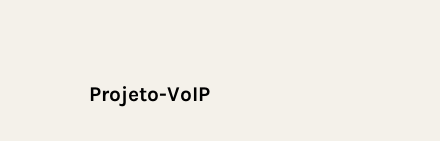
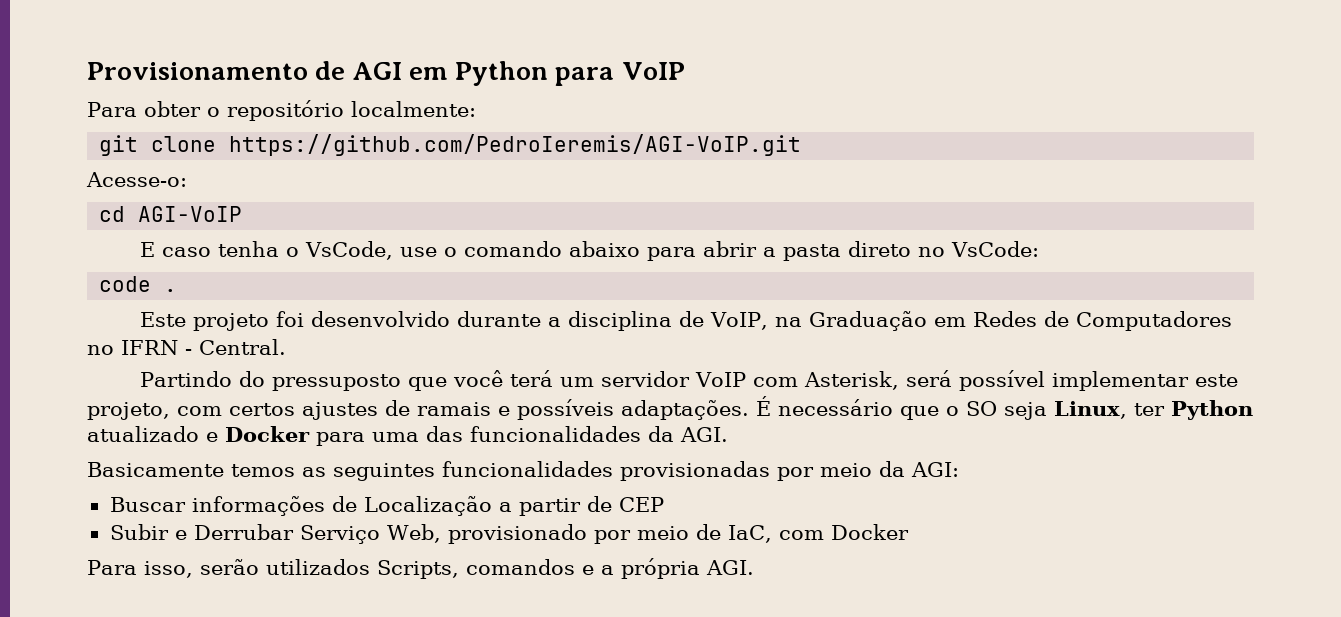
[89,86,210,107] Projeto-VoIP -> [87,61,685,86] [87,100,476,121] [99,134,802,156] [86,172,187,187] [99,206,243,222] [139,241,1039,261] [99,276,178,292] [139,311,1232,331] [87,339,286,355] [139,370,1238,391] [87,396,1253,420] [87,426,728,446] [87,461,959,481] [109,496,664,516] [109,524,909,544] [87,558,754,579] Provisionamento de AGI em Python para VoIP // Para obter o repositório localmente: // git clone https://github.com/PedroIeremis/AGI-VoIP.git // Acesse-o: // cd AGI-VoIP // E caso tenha o VsCode, use o comando abaixo para abrir a pasta direto no VsCode: // code . // Este projeto foi desenvolvido durante a disciplina de VoIP, na Graduação em Redes de Computadores no IFRN - Central. // Partindo do pressuposto que você terá um servidor VoIP com Asterisk, será possível implementar este projeto, com certos ajustes de ramais e possíveis adaptações. É necessário que o SO seja Linux, ter Python atualizado e Docker para uma das funcionalidades da AGI. // Basicamente temos as seguintes funcionalidades provisionadas por meio da AGI: // Buscar informações de Localização a partir de CEP // Subir e Derrubar Serviço Web, provisionado por meio de IaC, com Docker // Para isso, serão utilizados Scripts, comandos e a própria AGI.

